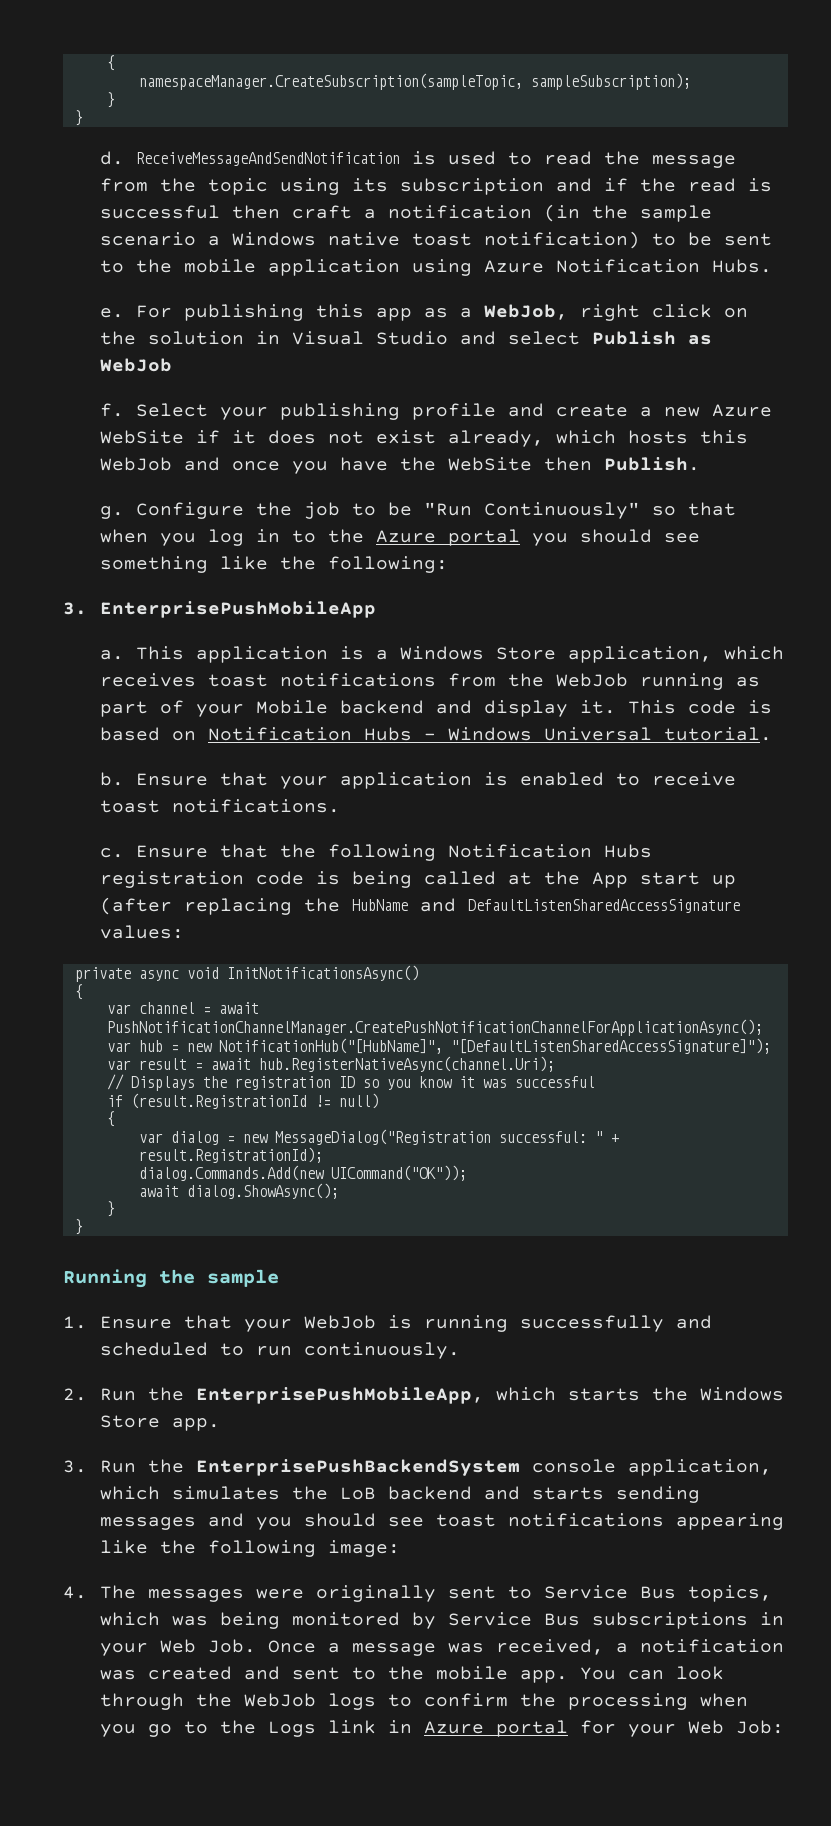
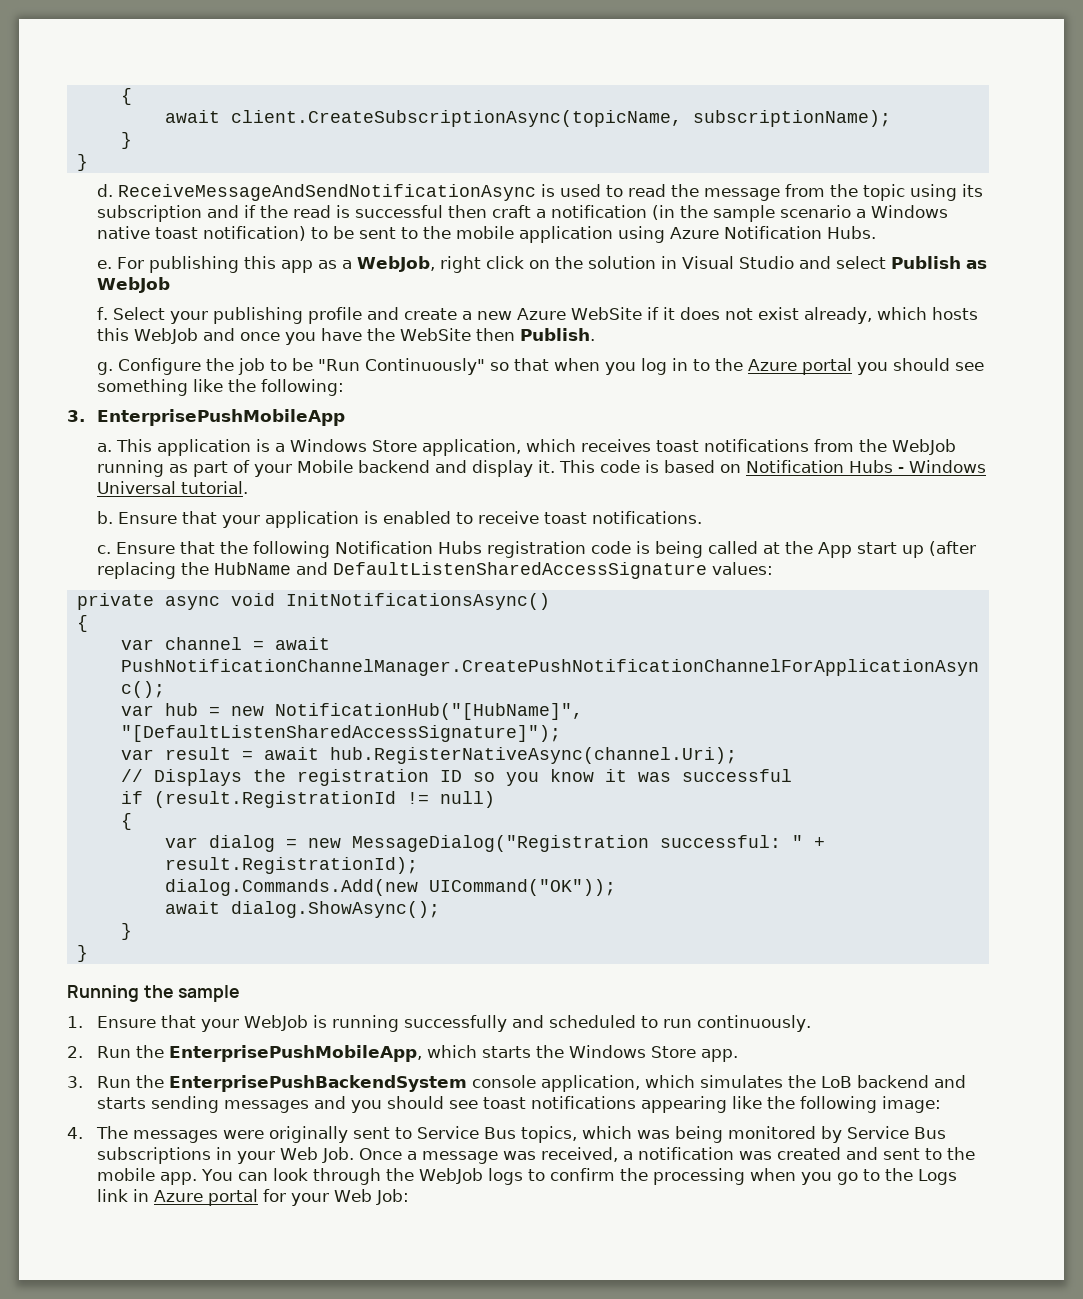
[106,55,115,71] [138,73,691,90] { // namespaceManager.CreateSubscription(sampleTopic, sampleSubscription); -> [120,88,132,105] [164,110,891,127] { // await client.CreateSubscriptionAsync(topicName, subscriptionName);
[135,152,400,166] ReceiveMessageAndSendNotification -> [118,184,537,201] ReceiveMessageAndSendNotificationAsync

